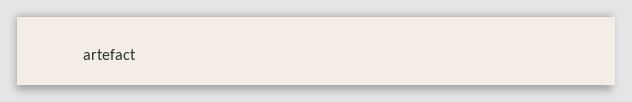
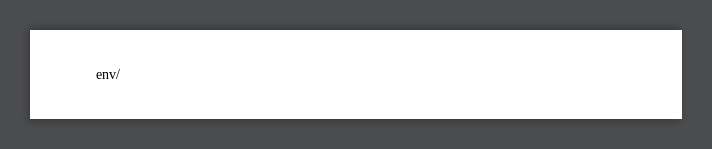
[83,49,136,60] artefact -> [96,69,120,79] env/

